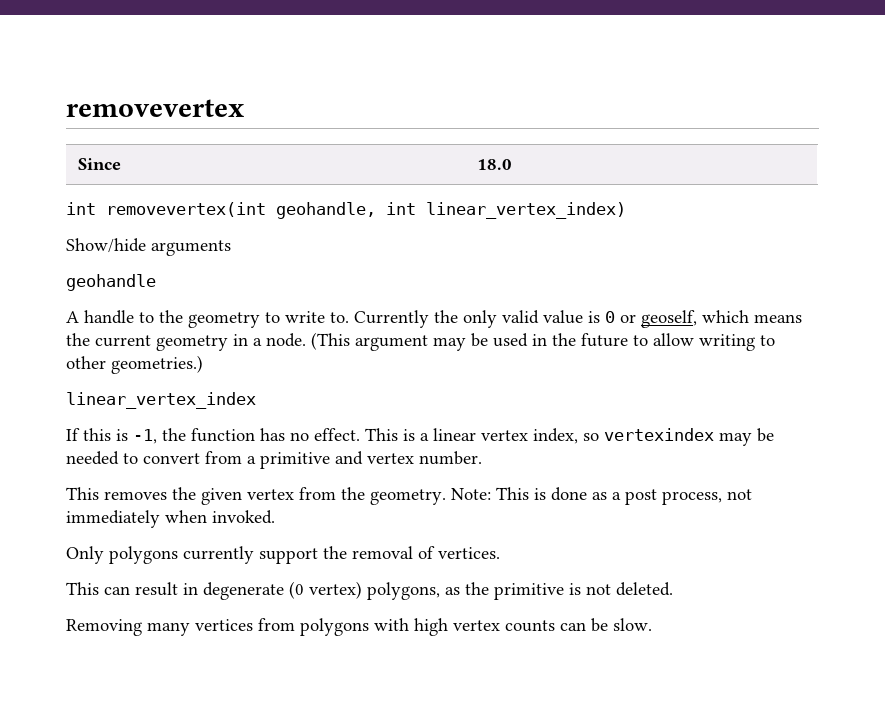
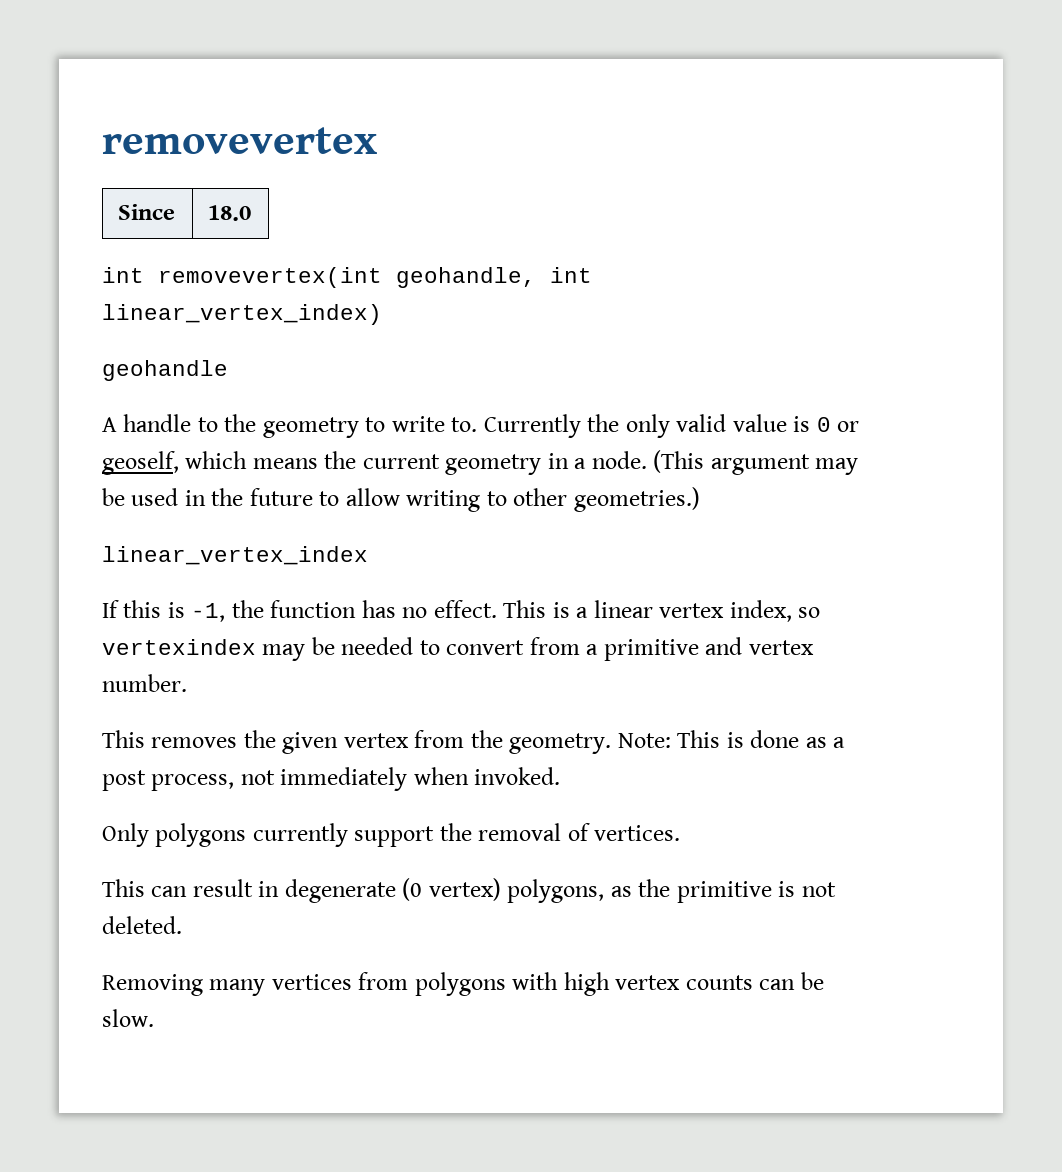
[66,238,231,256] // Show/hide arguments -> (382, 314) none

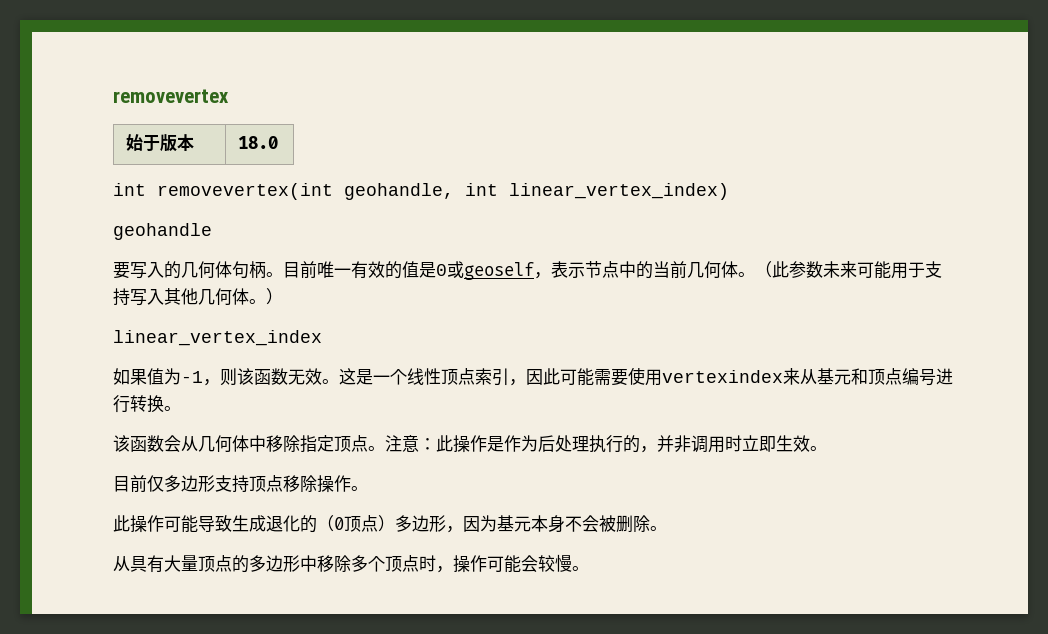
[118,204,176,220] Since -> [126,134,195,152] 始于版本
[102,414,860,438] [102,450,859,475] [102,487,700,512] [102,546,368,565] [102,600,821,622] [102,637,814,661] [102,674,187,692] [102,730,846,754] [102,767,561,791] [102,823,681,847] [102,878,836,903] [102,916,182,934] [102,972,824,996] [102,1009,154,1027] A handle to the geometry to write to. Currently the only valid value is 0 or geoself, which means the current geometry in a node. (This argument may be used in the future to allow writing to other geometries.) // linear_vertex_index // If this is -1, the function has no effect. This is a linear vertex index, so vertexindex may be needed to convert from a primitive and vertex number. // This removes the given vertex from the geometry. Note: This is done as a post process, not immediately when invoked. // Only polygons currently support the removal of vertices. // This can result in degenerate (0 vertex) polygons, as the primitive is not deleted. // Removing many vertices from polygons with high vertex counts can be slow. -> [113,261,942,280] [113,288,283,306] [113,330,322,346] [113,367,953,386] [113,395,181,413] [113,435,827,453] [113,475,368,493] [113,515,667,533] [113,554,589,573] 要写入的几何体句柄。目前唯一有效的值是0或geoself，表示节点中的当前几何体。（此参数未来可能用于支持写入其他几何体。） // linear_vertex_index // 如果值为-1，则该函数无效。这是一个线性顶点索引，因此可能需要使用vertexindex来从基元和顶点编号进行转换。 // 该函数会从几何体中移除指定顶点。注意：此操作是作为后处理执行的，并非调用时立即生效。 // 目前仅多边形支持顶点移除操作。 // 此操作可能导致生成退化的（0顶点）多边形，因为基元本身不会被删除。 // 从具有大量顶点的多边形中移除多个顶点时，操作可能会较慢。

